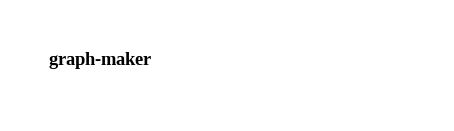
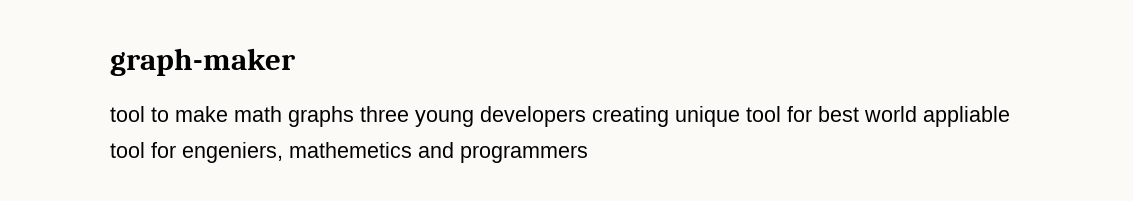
(151, 60) none -> [110,106,1010,127] [110,142,588,163] // tool to make math graphs three young developers creating unique tool for best world appliable tool for engeniers, mathemetics and programmers

